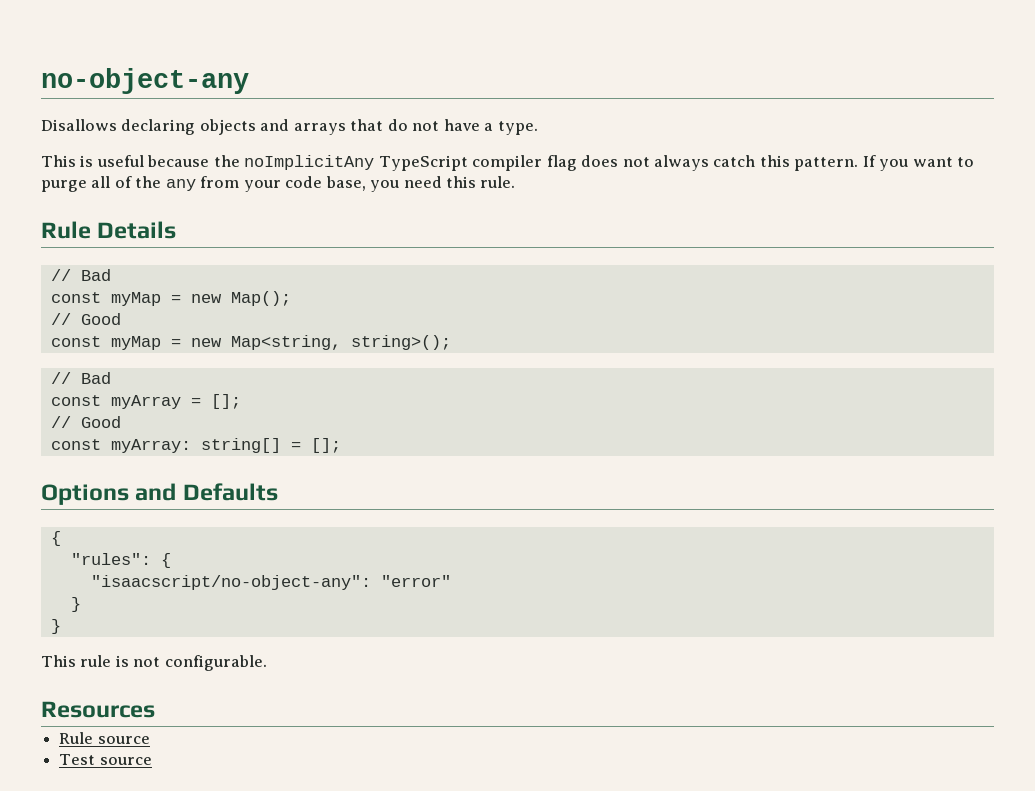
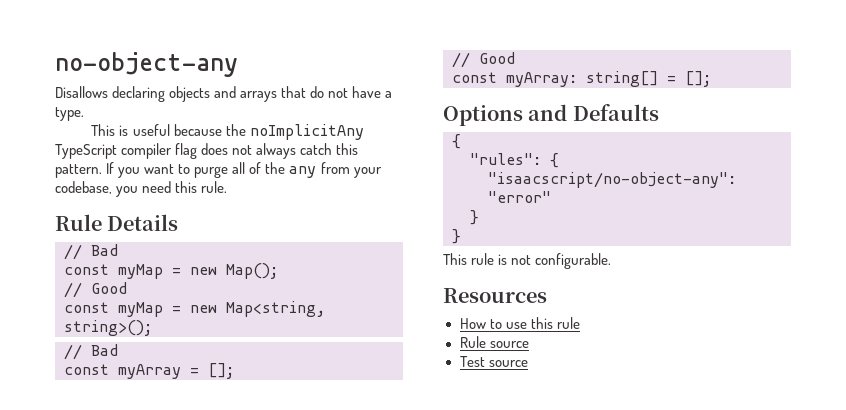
[285,176,366,191] code base, -> [55,181,112,194] codebase,
(155, 709) none -> [459,317,580,329] // How to use this rule

